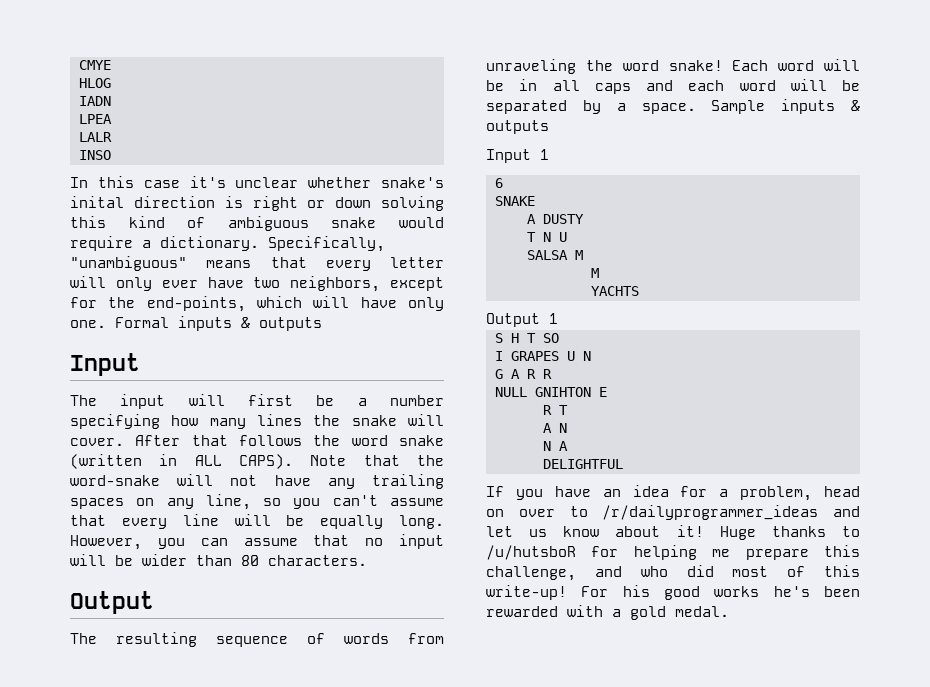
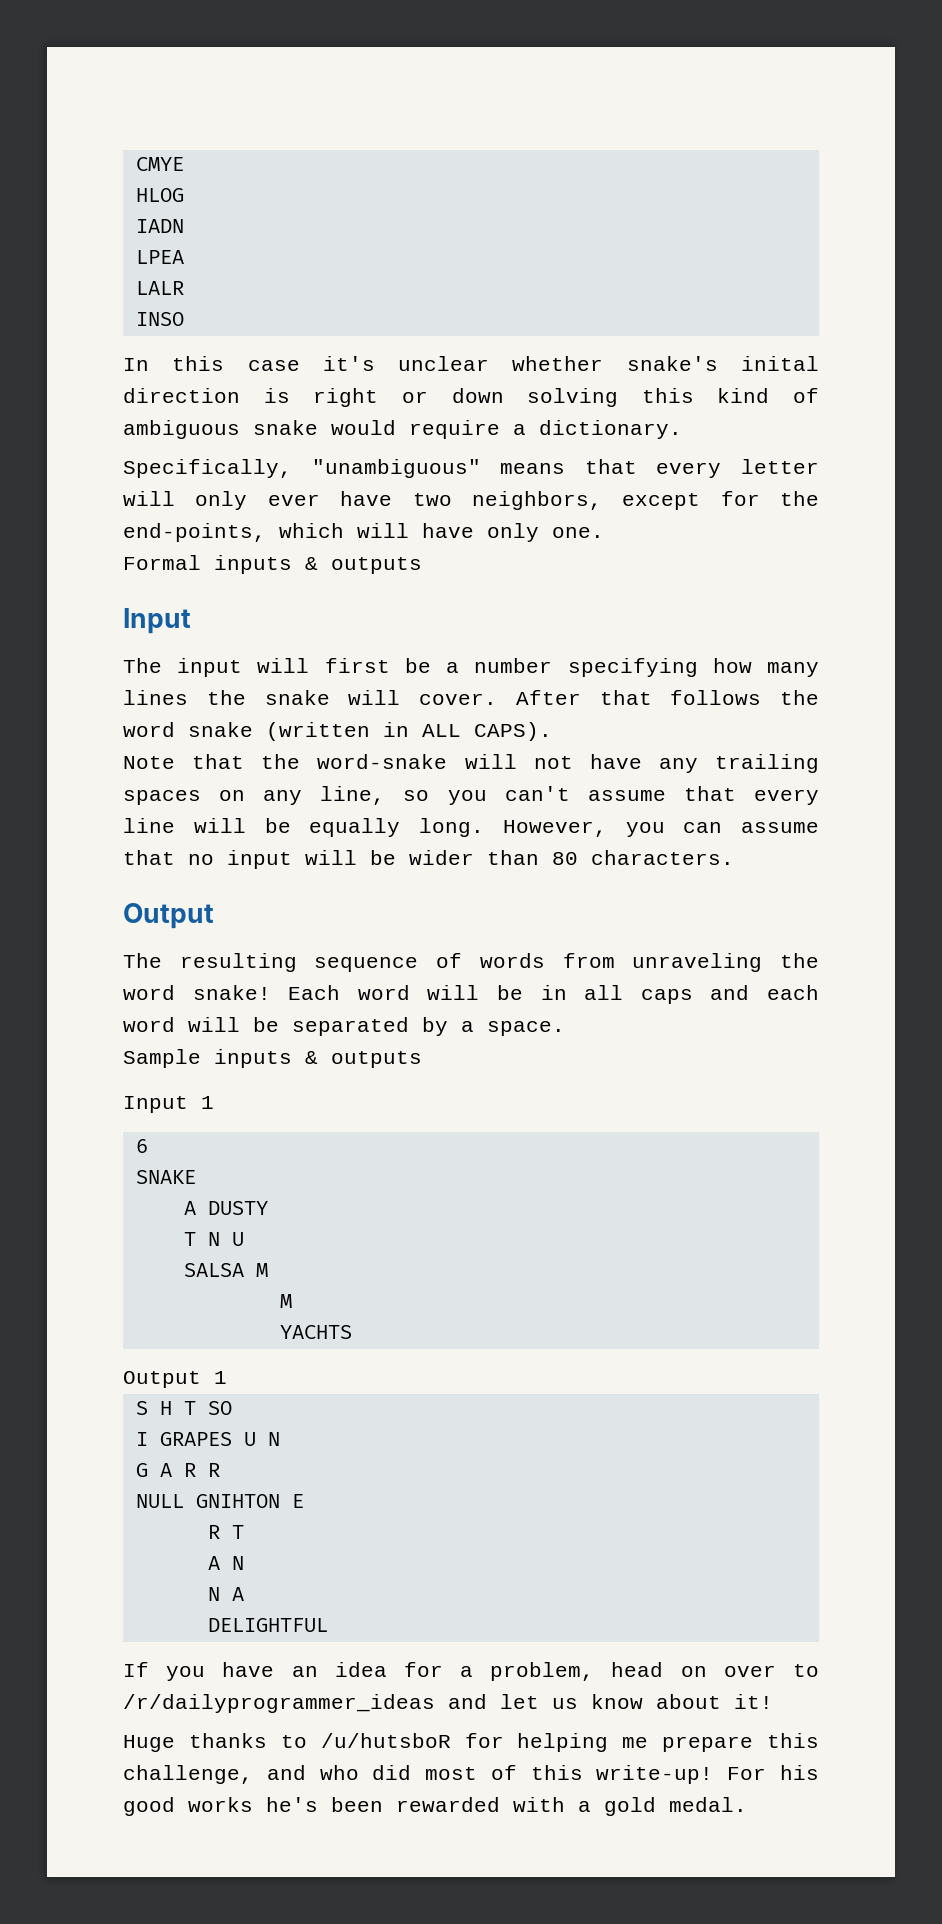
(259, 243) none -> (682, 429) //
(106, 324) none -> (604, 532) //
(293, 461) none -> (552, 731) //
(696, 108) none -> (565, 1028) //
(704, 531) none -> (773, 1701) //

